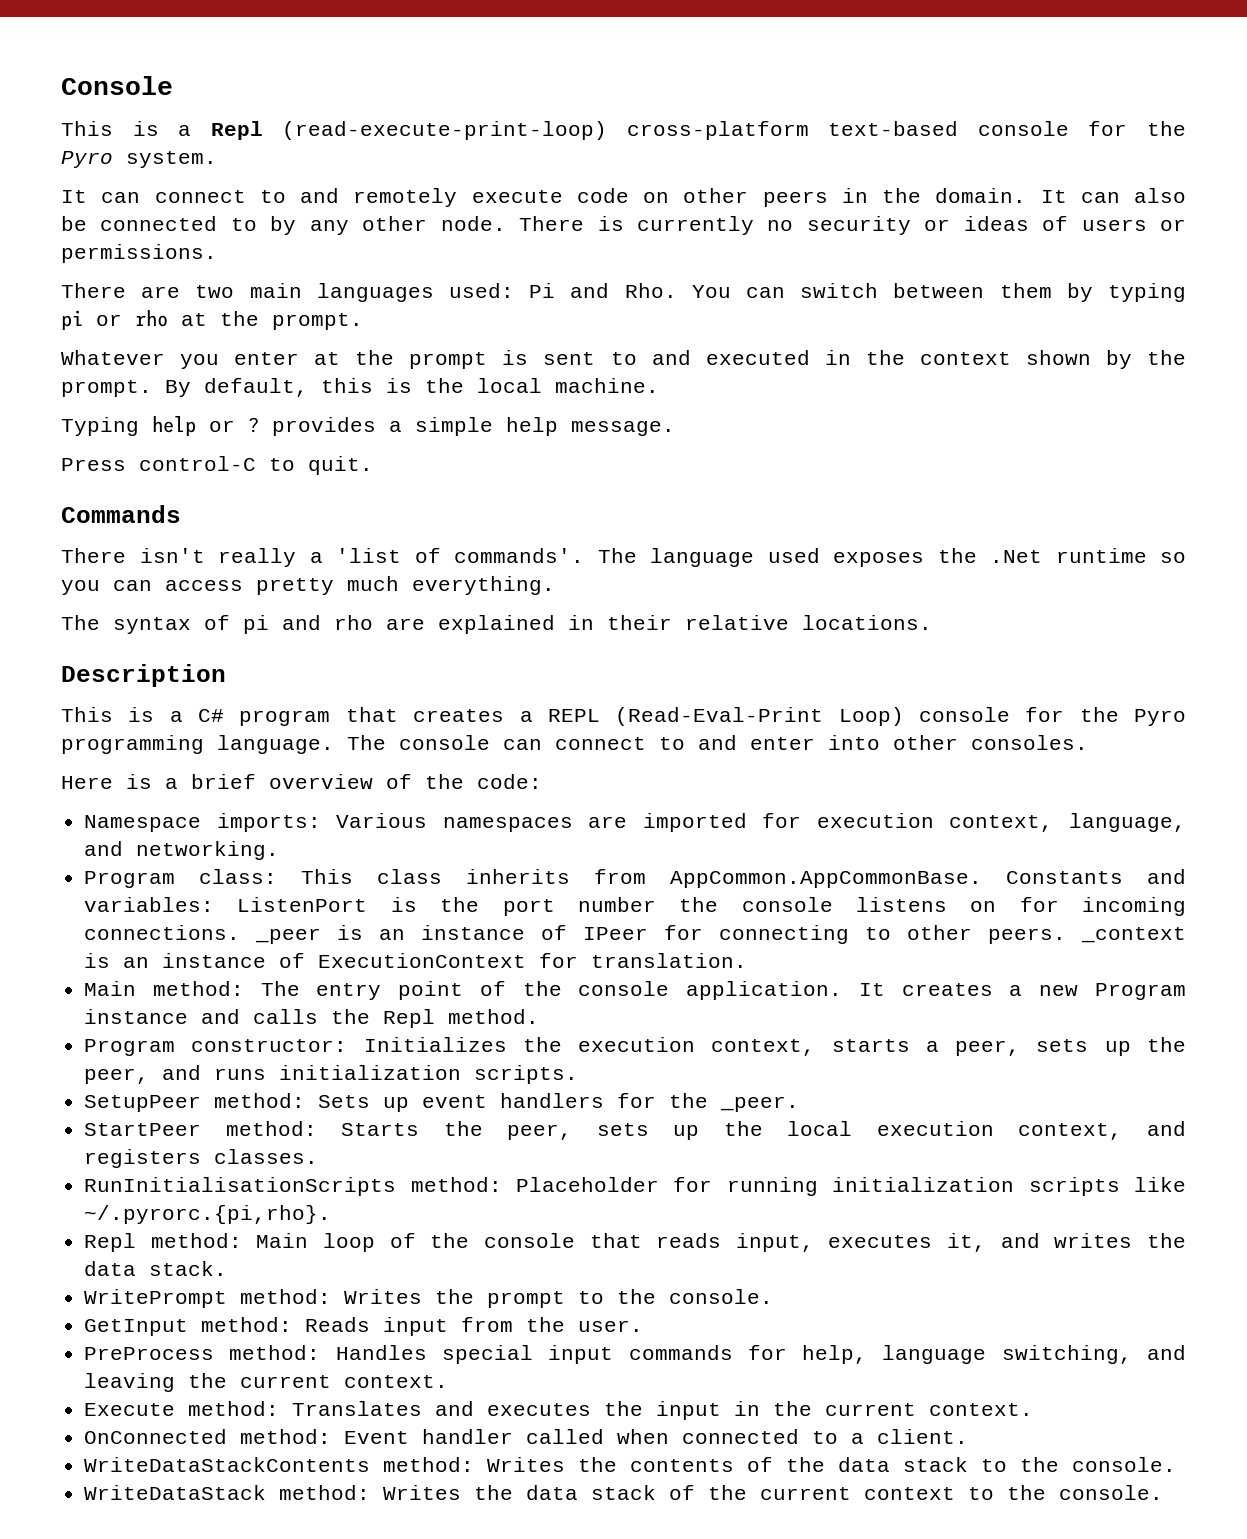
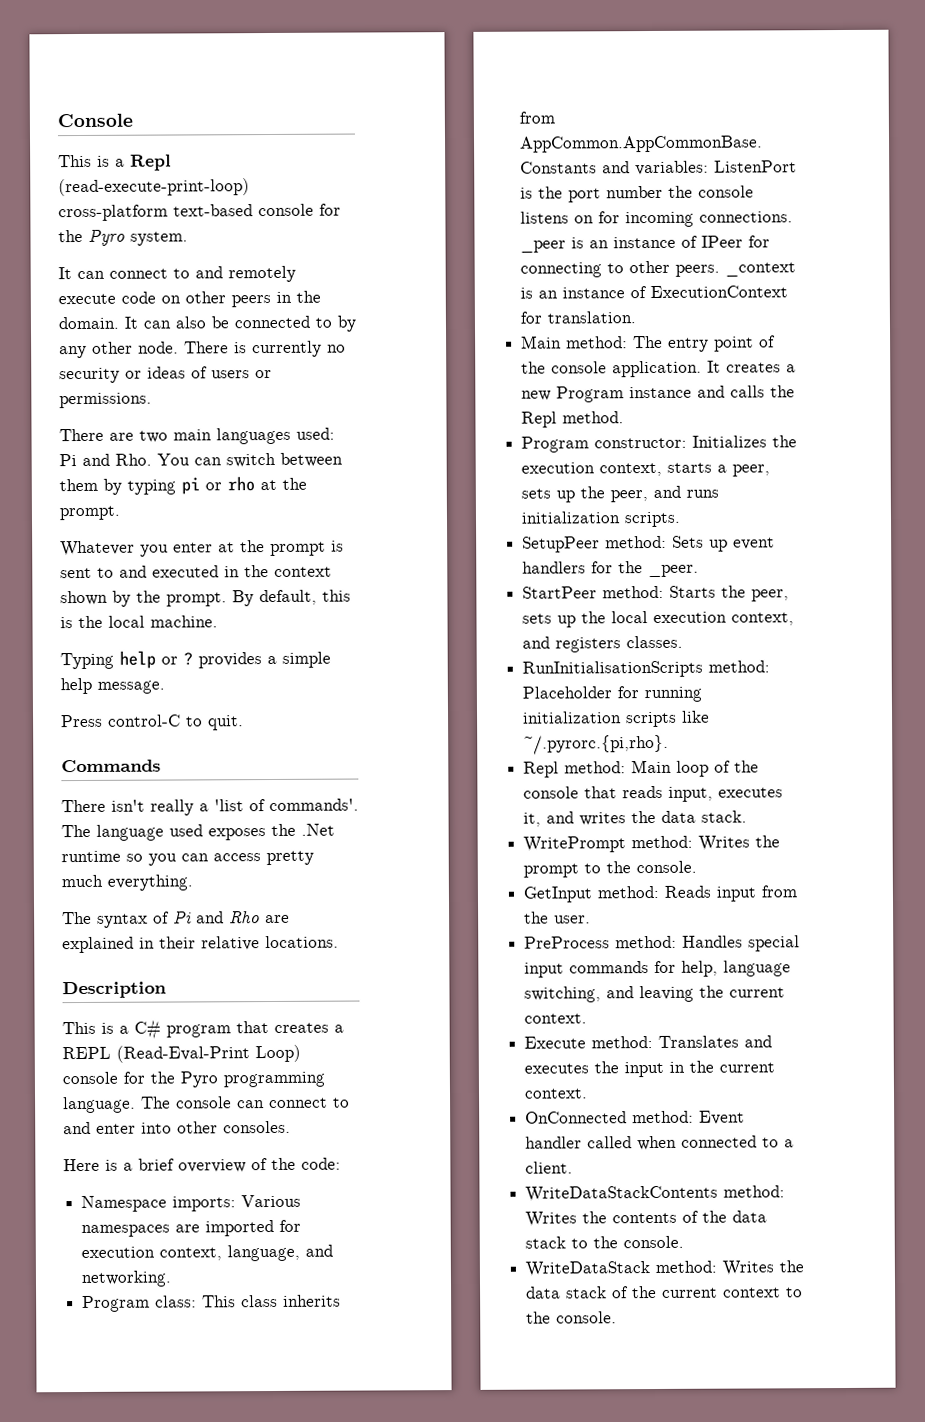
[243,615,373,634] pi and rho -> [173,911,260,924] Pi and Rho

